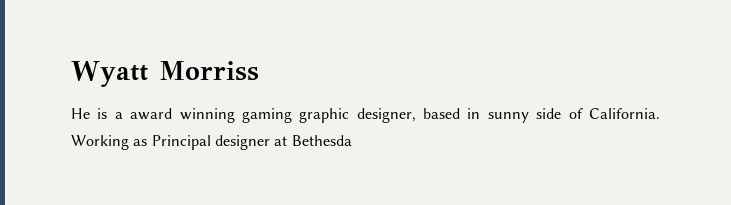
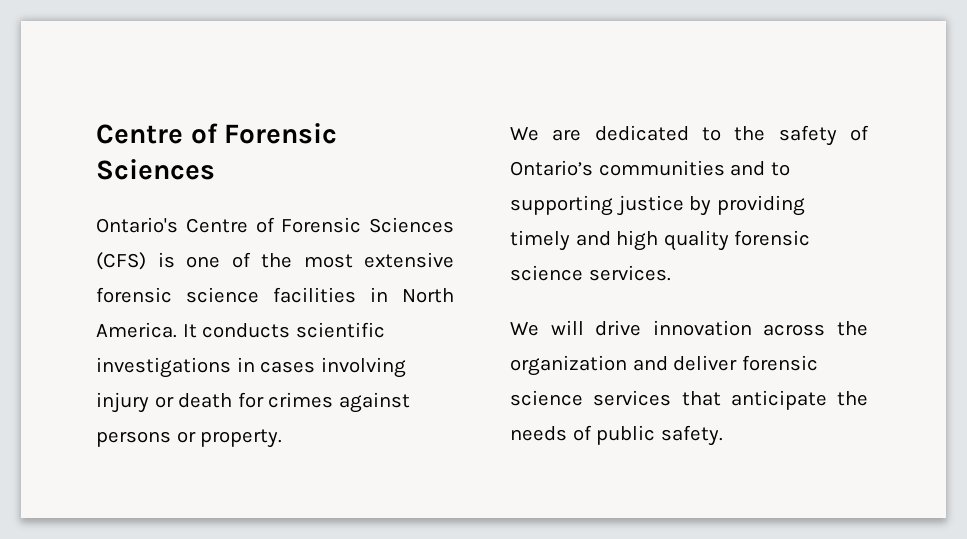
[71,61,259,87] [71,108,660,123] [71,135,352,150] Wyatt Morriss // He is a award winning gaming graphic designer, based in sunny side of California. Working as Principal designer at Bethesda -> [96,123,338,144] [96,159,215,180] [96,217,454,233] [96,252,454,270] [96,287,454,303] [96,322,385,338] [96,357,406,378] [96,392,410,413] [96,429,283,448] [510,125,869,146] [510,160,790,176] [510,195,805,216] [510,230,811,251] [510,265,671,281] [510,320,868,336] [510,355,818,376] [510,390,868,410] [510,425,723,446] Centre of Forensic Sciences // Ontario's Centre of Forensic Sciences (CFS) is one of the most extensive forensic science facilities in North America. It conducts scientific investigations in cases involving injury or death for crimes against persons or property. // We are dedicated to the safety of Ontario’s communities and to supporting justice by providing timely and high quality forensic science services. // We will drive innovation across the organization and deliver forensic science services that anticipate the needs of public safety.

